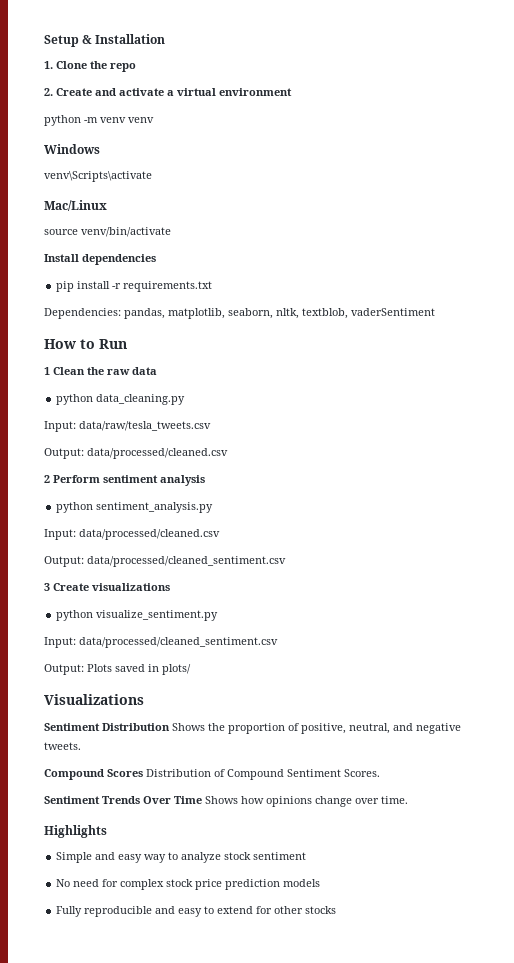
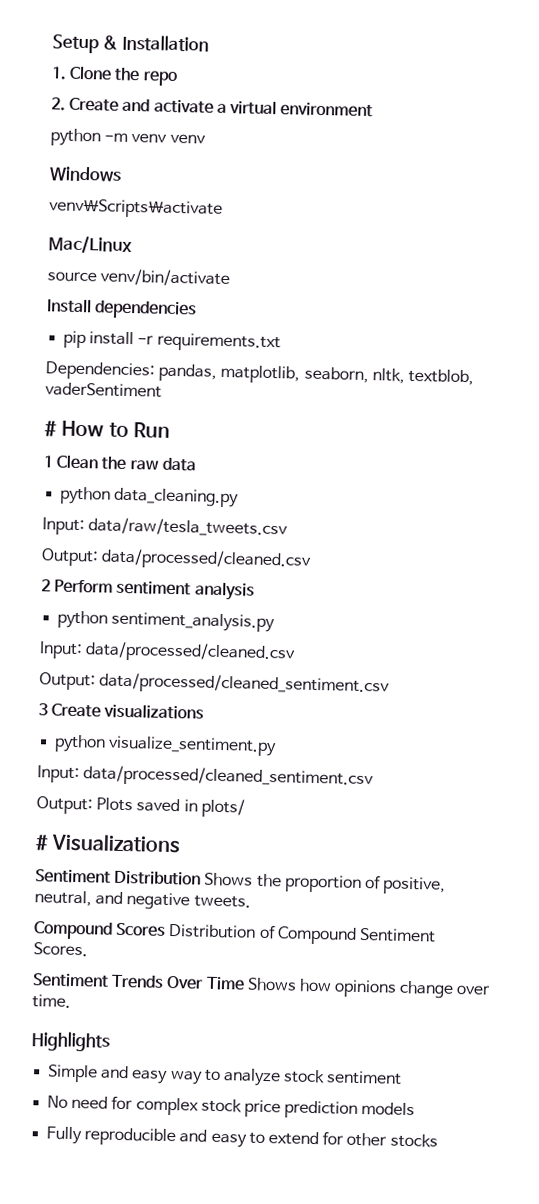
(435, 312) none -> [44,420,57,437] #
(191, 669) none -> [35,834,49,851] #

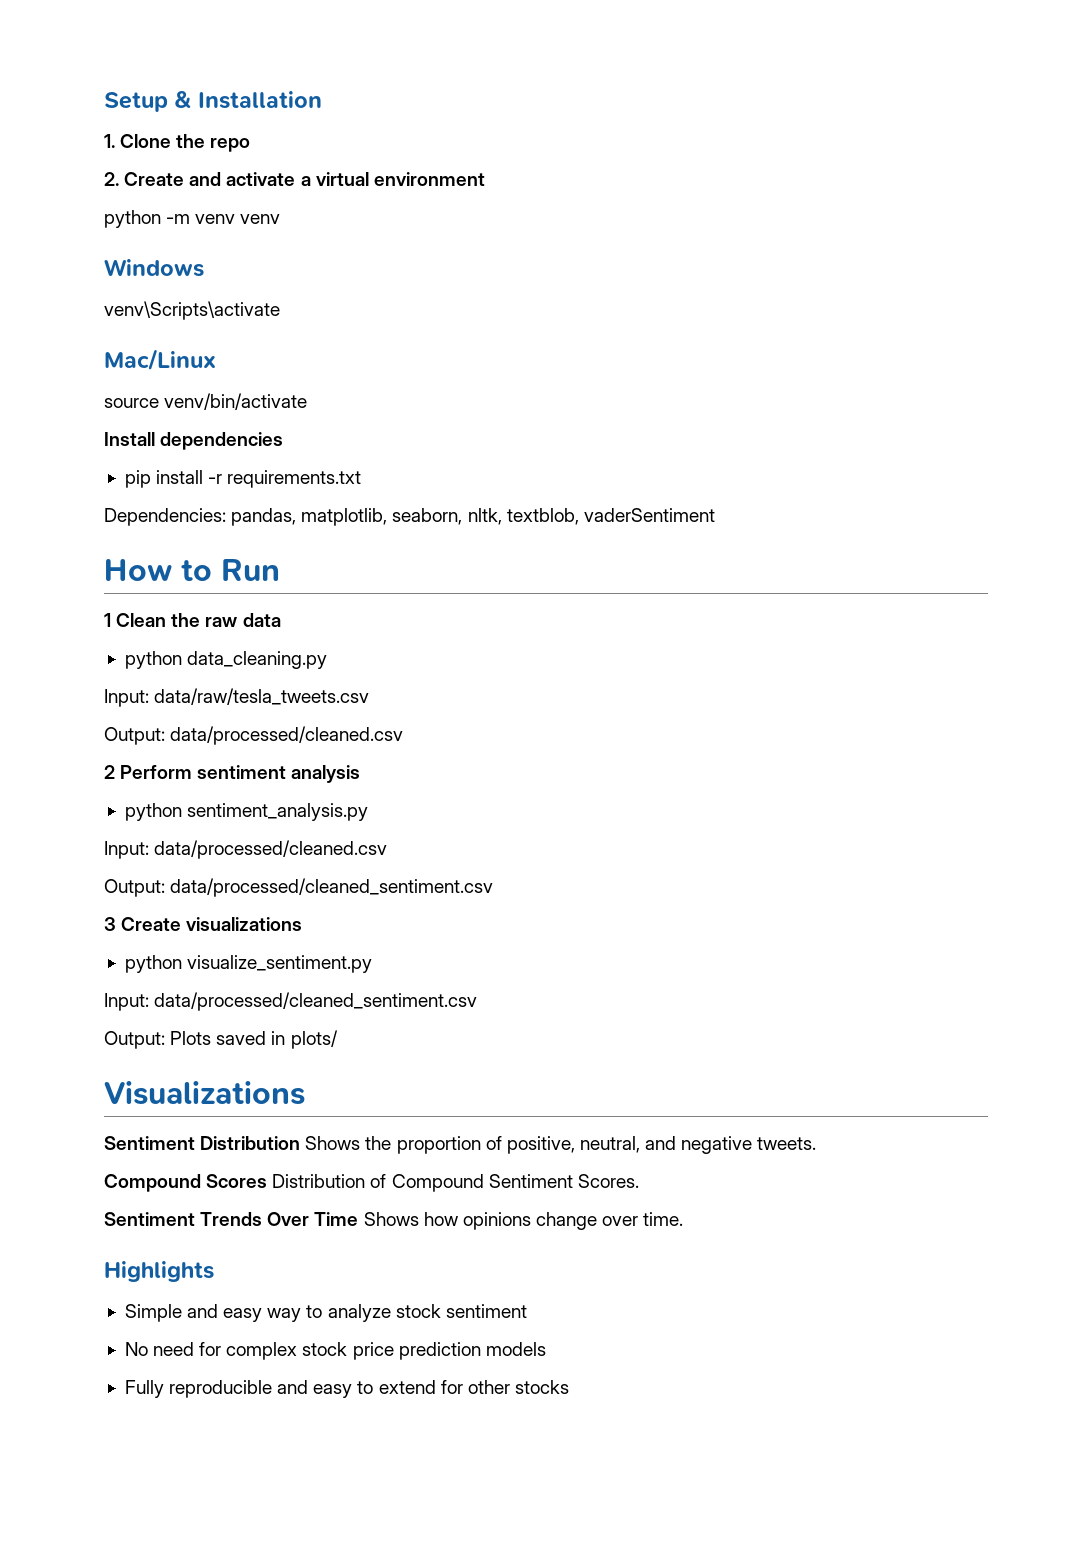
[44,420,57,437] # -> (715, 515) none
[35,834,49,851] # -> (338, 1039) none

